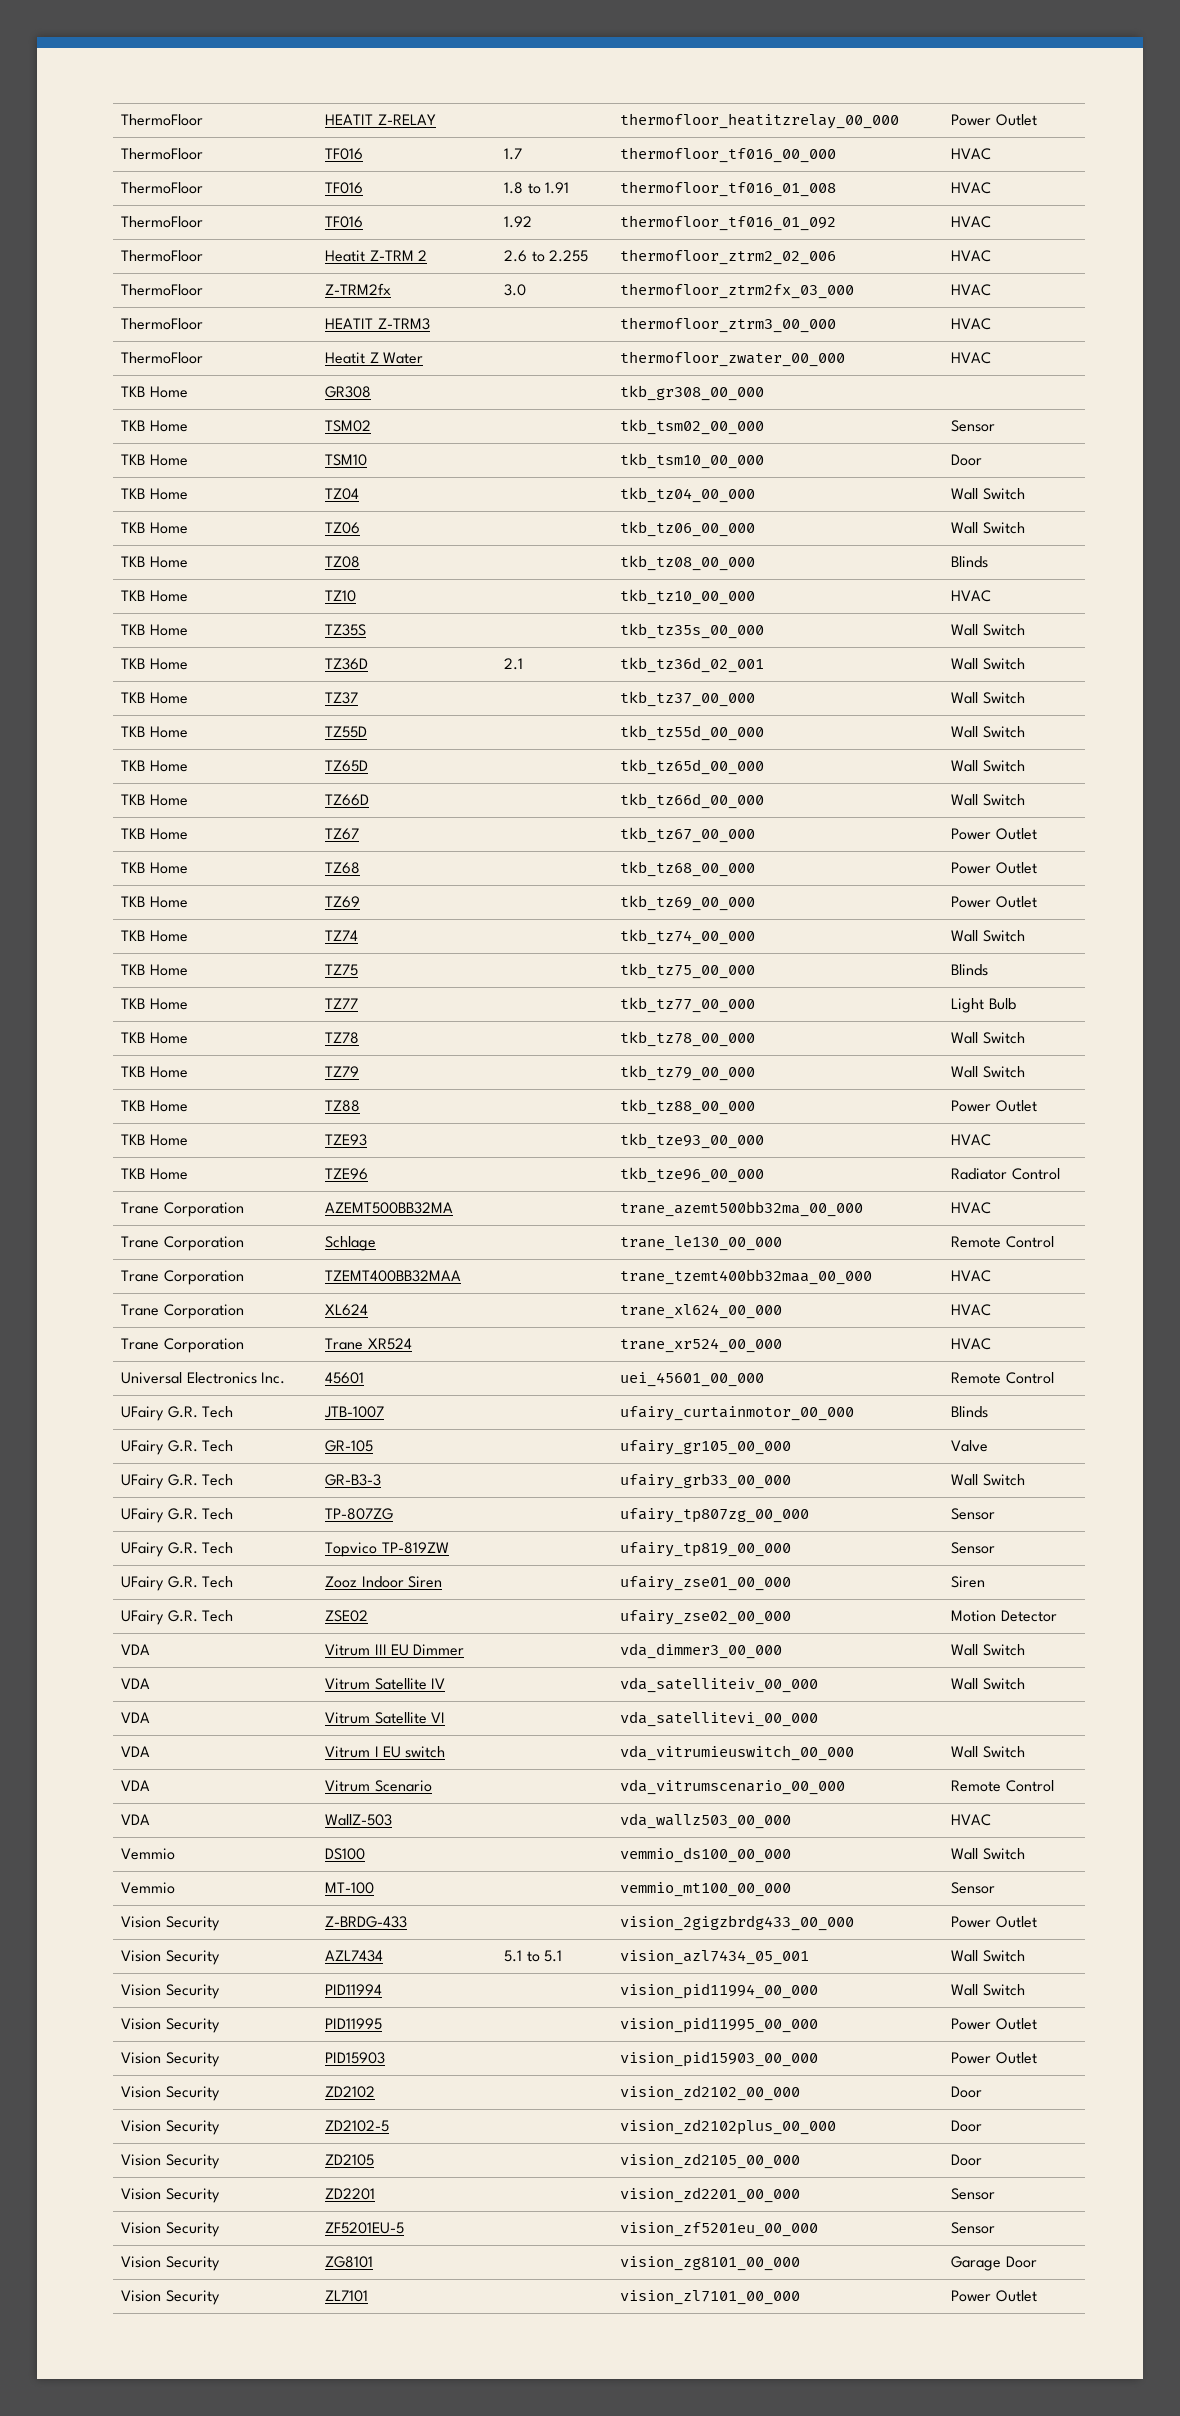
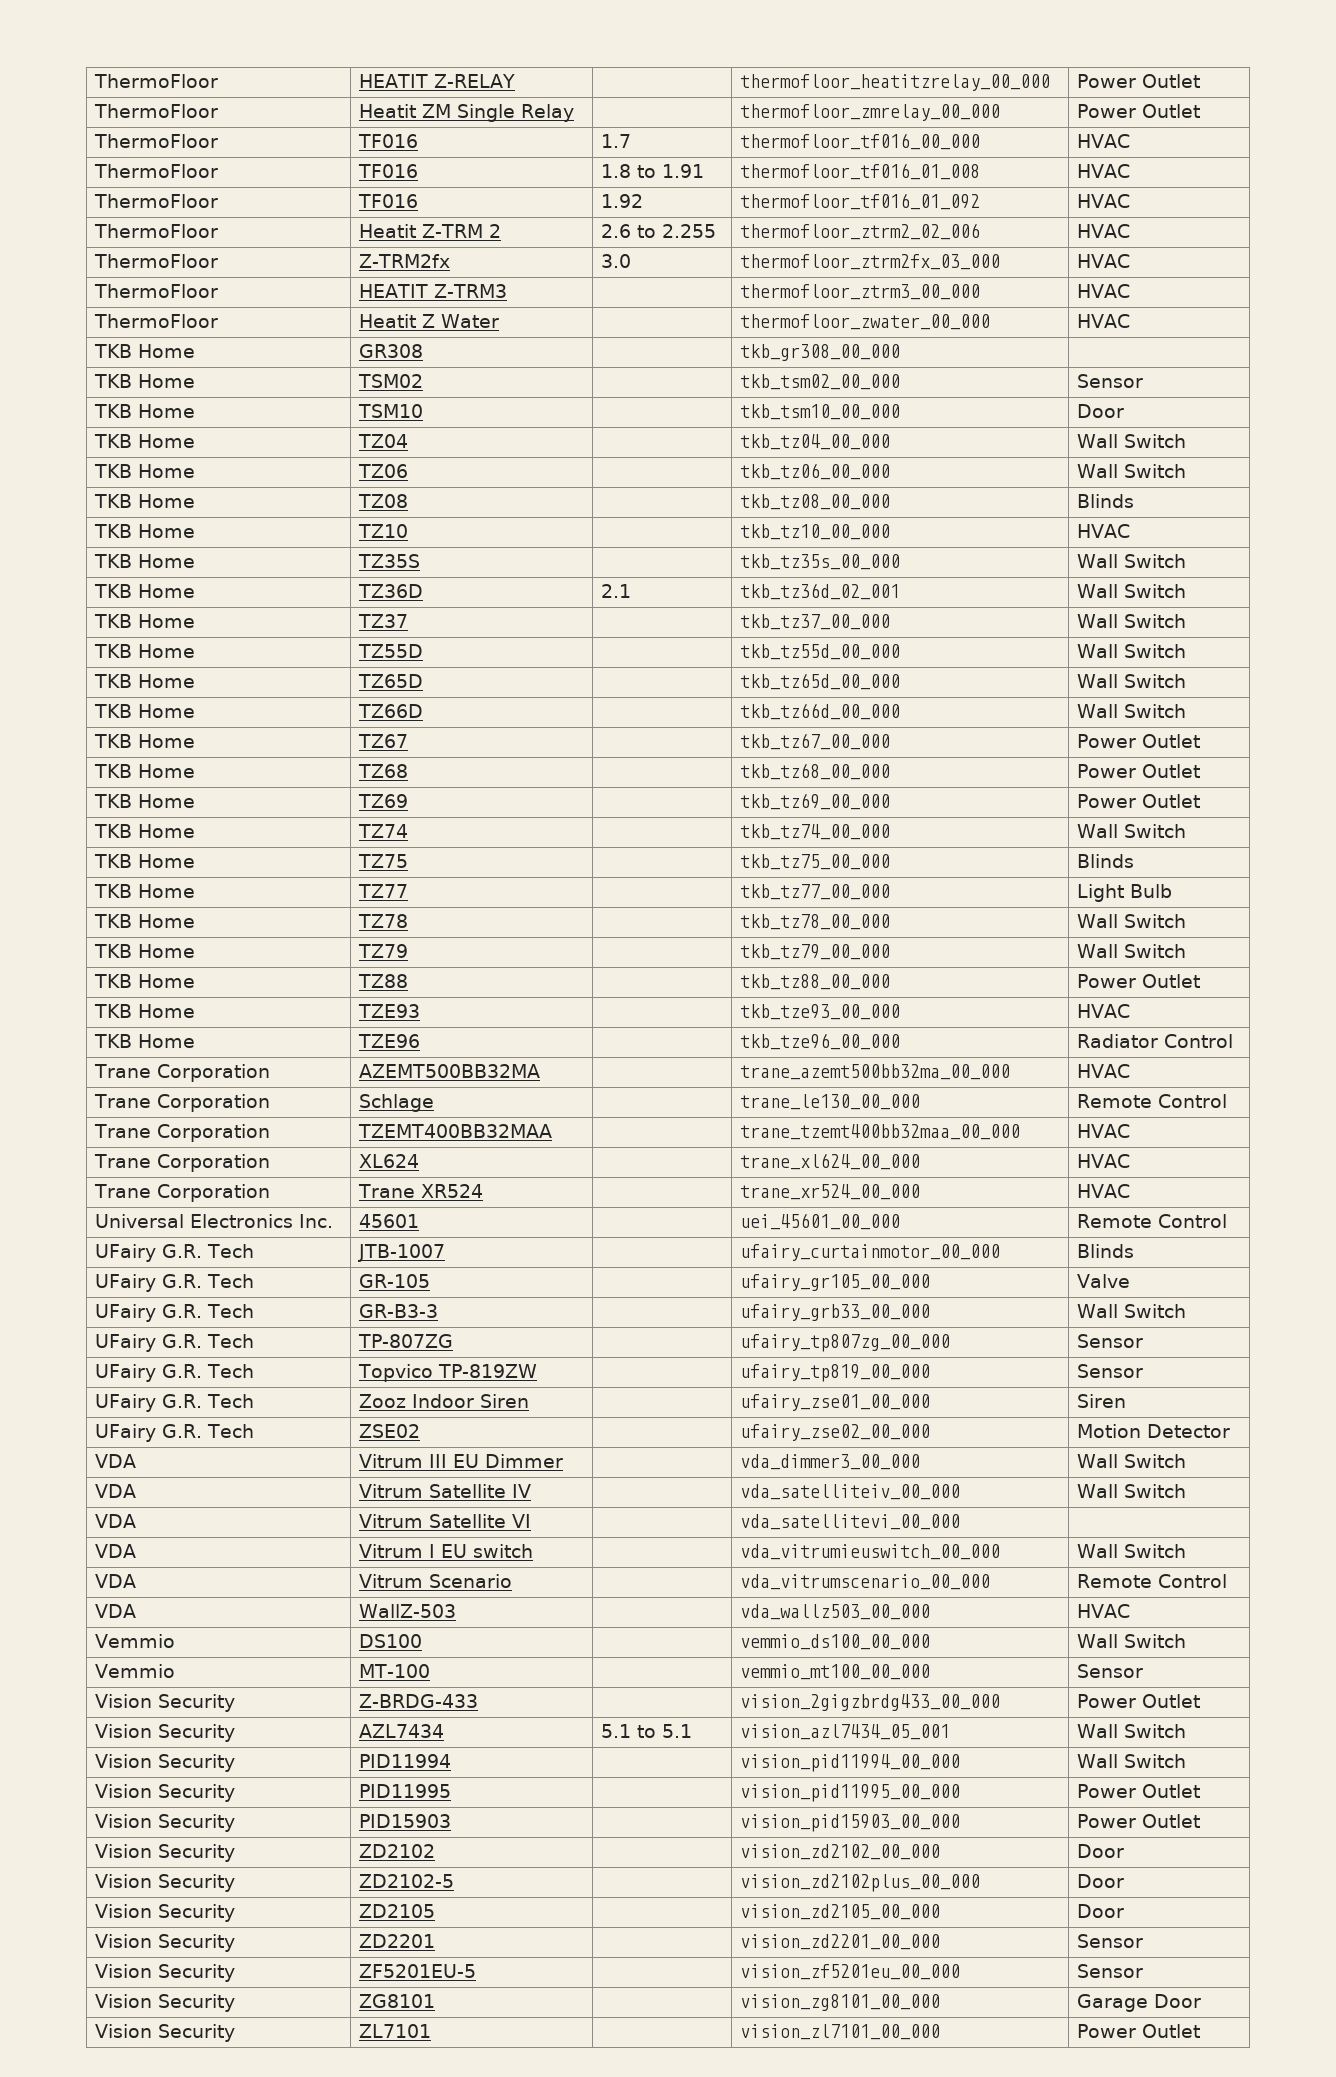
(1037, 120) none -> [93,104,218,118] [358,104,574,122] [739,104,1000,121] [1076,104,1200,118] // ThermoFloor | Heatit ZM Single Relay | | thermofloor_zmrelay_00_000 | Power Outlet

